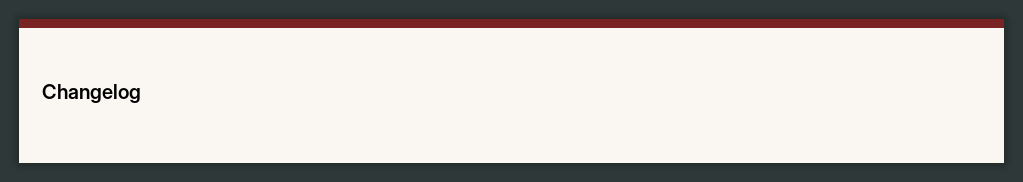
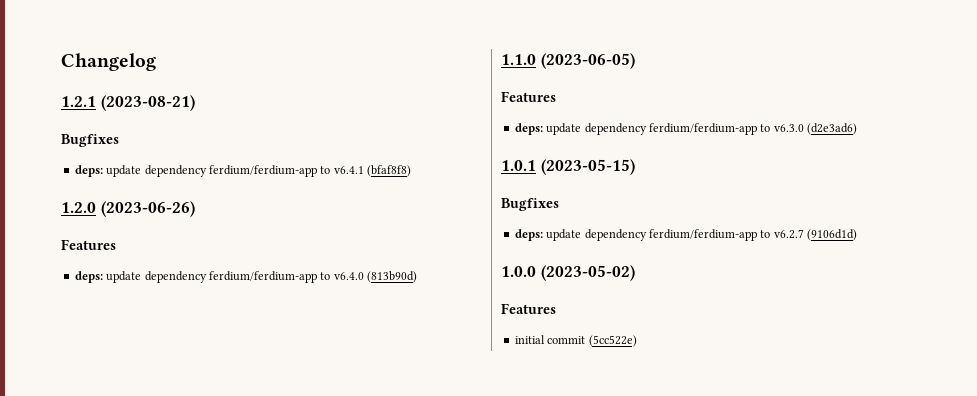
(141, 93) none -> [61,95,195,111] [61,134,119,147] [74,165,411,177] [61,201,195,217] [61,239,116,250] [74,271,417,283] [501,53,635,69] [501,91,556,102] [514,123,857,135] [501,159,635,175] [501,198,559,211] [514,229,857,241] [501,265,635,281] [501,303,556,314] [514,335,637,347] // 1.2.1 (2023-08-21) // Bugfixes // deps: update dependency ferdium/ferdium-app to v6.4.1 (bfaf8f8) // 1.2.0 (2023-06-26) // Features // deps: update dependency ferdium/ferdium-app to v6.4.0 (813b90d) // 1.1.0 (2023-06-05) // Features // deps: update dependency ferdium/ferdium-app to v6.3.0 (d2e3ad6) // 1.0.1 (2023-05-15) // Bugfixes // deps: update dependency ferdium/ferdium-app to v6.2.7 (9106d1d) // 1.0.0 (2023-05-02) // Features // initial commit (5cc522e)

